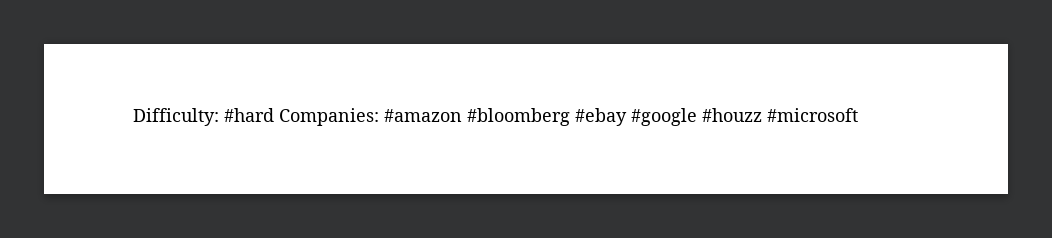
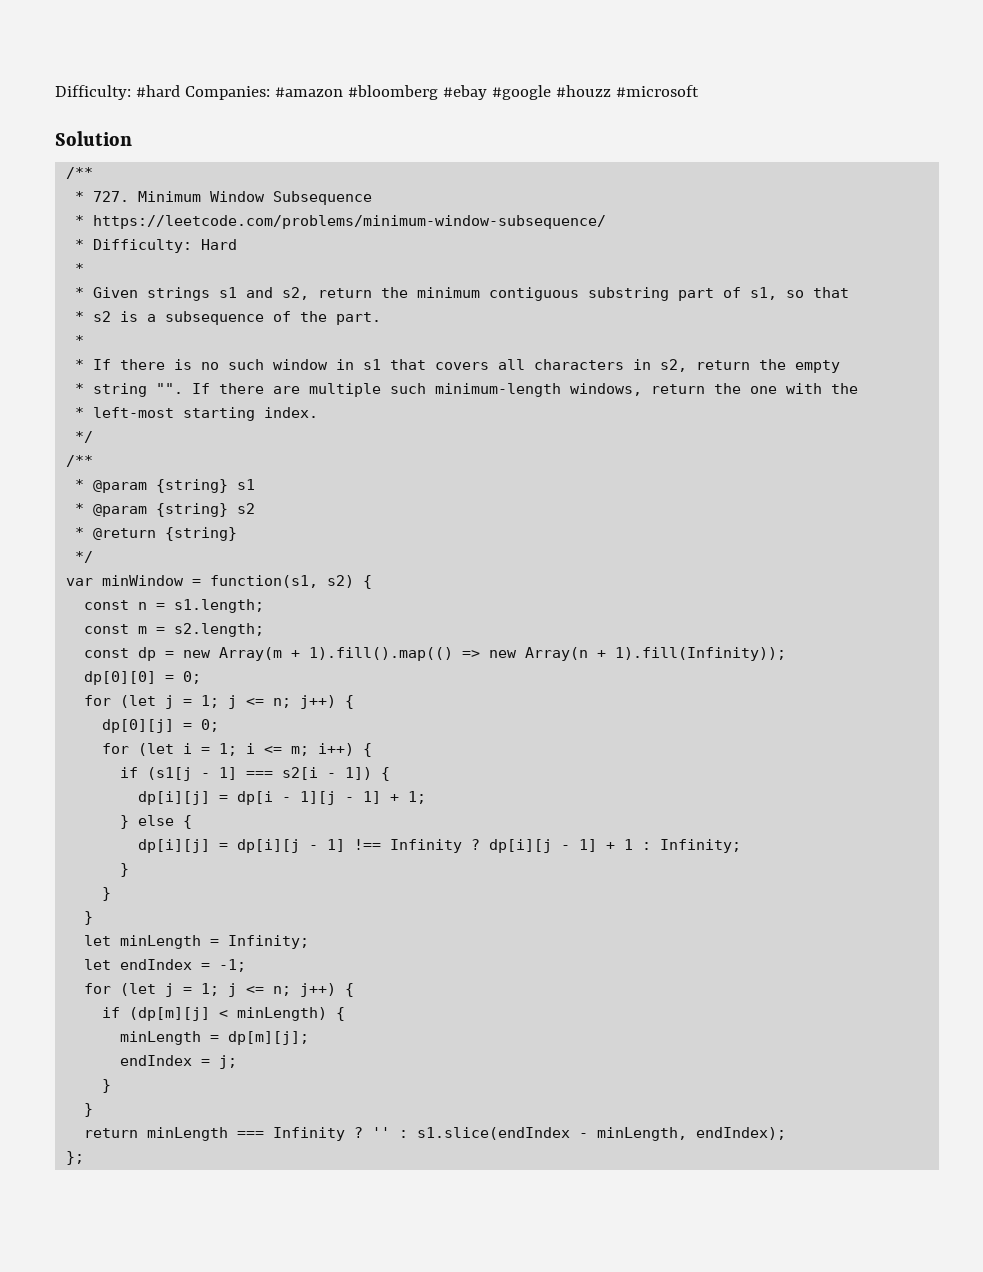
(858, 115) none -> [55,131,132,146] [66,167,94,179] [75,191,373,205] [75,215,607,229] [75,239,238,253] [75,263,85,274] [75,287,850,301] [75,311,382,325] [75,335,85,346] [75,359,841,373] [75,383,859,397] [75,407,319,421] [75,431,94,443] [66,455,94,467] [75,479,256,493] [75,503,256,517] [75,527,238,541] [75,551,94,563] [66,575,373,589] [84,599,265,613] [84,623,265,637] [84,647,787,661] [84,671,202,685] [84,695,355,709] [102,719,220,733] [102,743,373,757] [120,767,391,781] [138,791,427,805] [120,815,193,829] [138,839,742,853] [120,863,130,877] [102,887,112,901] [84,911,94,925] [84,935,310,949] [84,959,247,972] [84,983,355,997] [102,1007,346,1021] [120,1031,310,1045] [120,1055,238,1069] [102,1079,112,1093] [84,1103,94,1117] [84,1127,787,1141] [66,1151,85,1165] // Solution // /** // * 727. Minimum Window Subsequence // * https://leetcode.com/problems/minimum-window-subsequence/ // * Difficulty: Hard // * // * Given strings s1 and s2, return the minimum contiguous substring part of s1, so that // * s2 is a subsequence of the part. // * // * If there is no such window in s1 that covers all characters in s2, return the empty // * string "". If there are multiple such minimum-length windows, return the one with the // * left-most starting index. // */ // /** // * @param {string} s1 // * @param {string} s2 // * @return {string} // */ // var minWindow = function(s1, s2) { // const n = s1.length; // const m = s2.length; // const dp = new Array(m + 1).fill().map(() => new Array(n + 1).fill(Infinity)); // dp[0][0] = 0; // for (let j = 1; j <= n; j++) { // dp[0][j] = 0; // for (let i = 1; i <= m; i++) { // if (s1[j - 1] === s2[i - 1]) { // dp[i][j] = dp[i - 1][j - 1] + 1; // } else { // dp[i][j] = dp[i][j - 1] !== Infinity ? dp[i][j - 1] + 1 : Infinity; // } // } // } // let minLength = Infinity; // let endIndex = -1; // for (let j = 1; j <= n; j++) { // if (dp[m][j] < minLength) { // minLength = dp[m][j]; // endIndex = j; // } // } // return minLength === Infinity ? '' : s1.slice(endIndex - minLength, endIndex); // };

